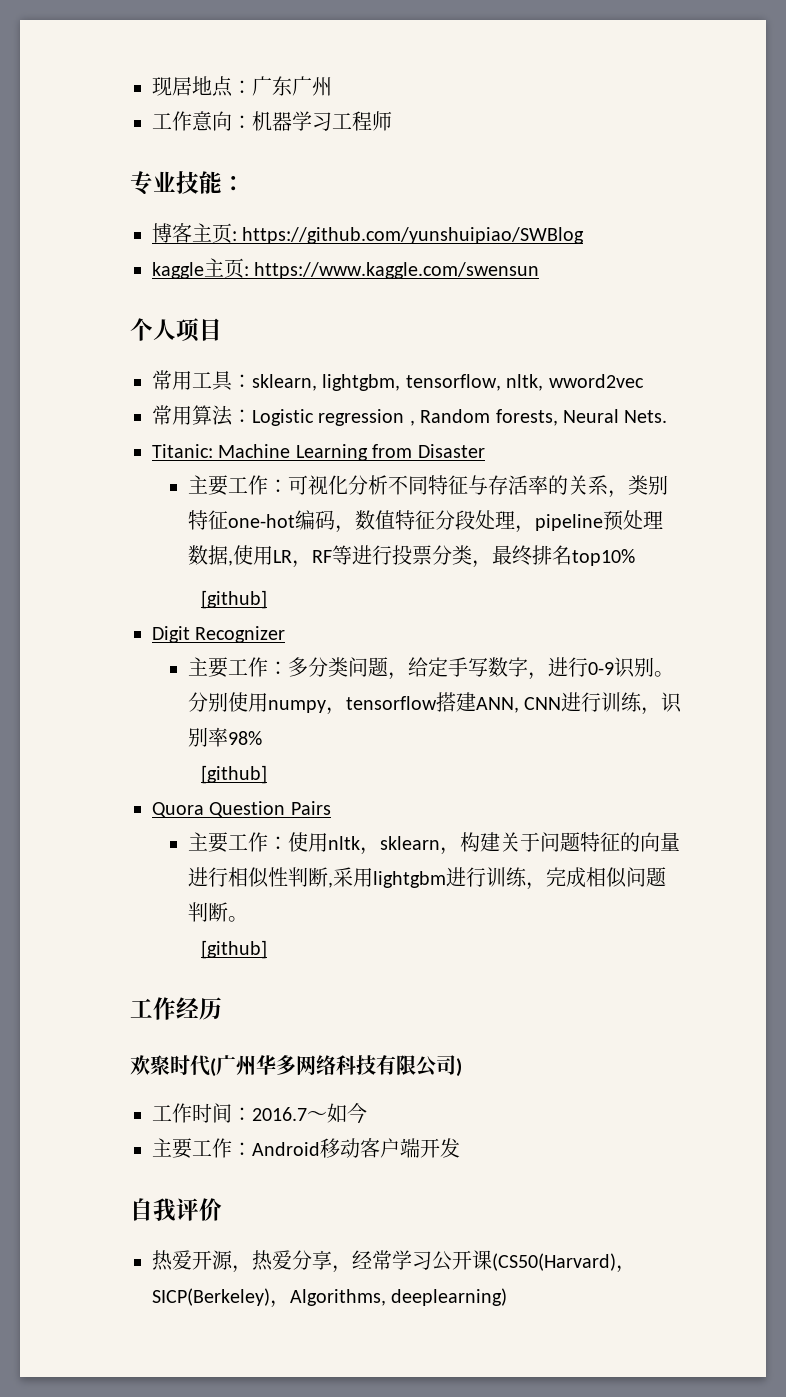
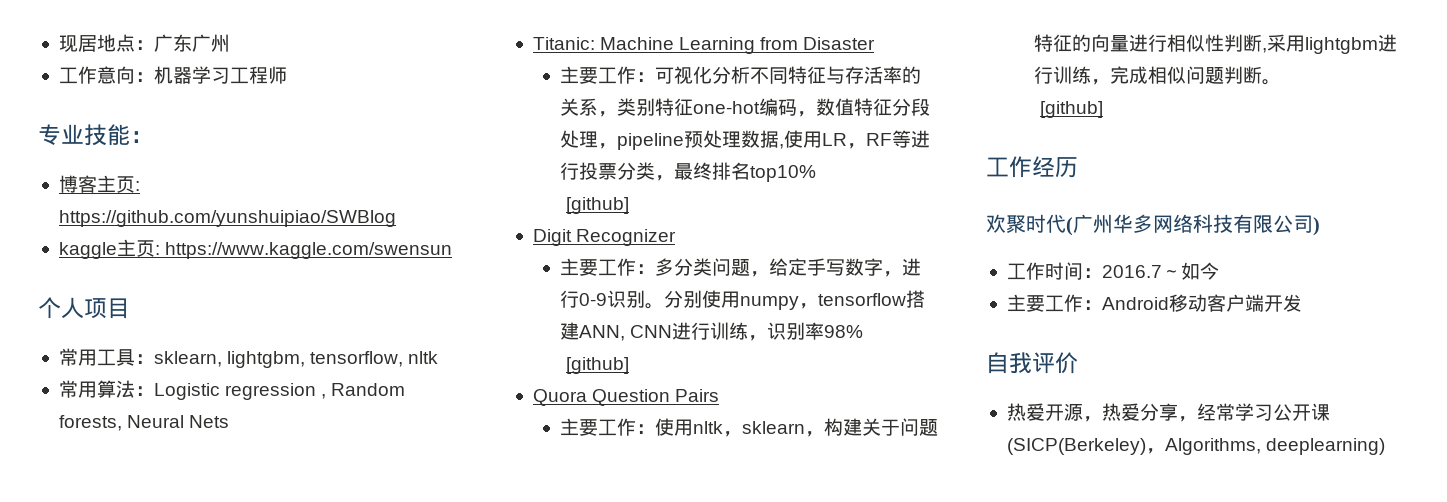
[506,374,644,391] nltk, wword2vec -> [408,351,439,364] nltk
[624,410,668,423] Nets. -> [189,415,230,428] Nets
[492,1253,636,1273] [152,1288,270,1306] (CS50(Harvard)，SICP(Berkeley) -> [1006,438,1146,455] (SICP(Berkeley)

